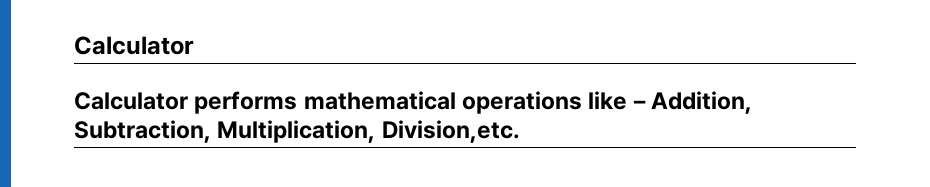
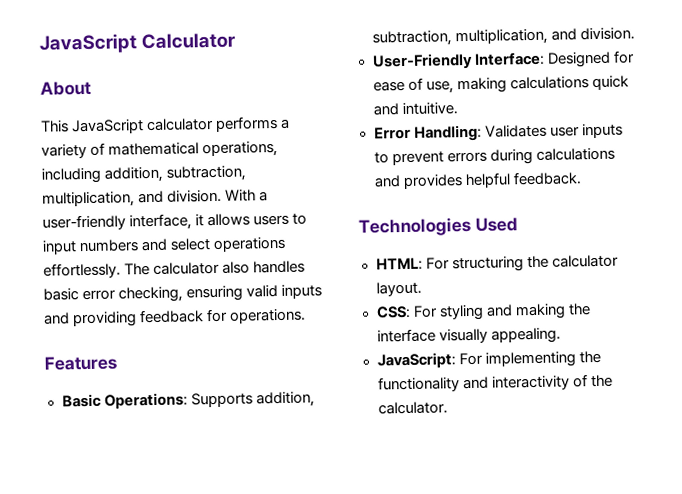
(74, 45) none -> [39,33,137,54] JavaScript
[74,91,753,114] [74,120,520,143] Calculator performs mathematical operations like – Addition, Subtraction, Multiplication, Division,etc. -> [40,80,92,96] [40,115,291,135] [41,140,279,159] [41,165,247,184] [42,189,269,208] [42,213,308,231] [42,236,287,255] [43,260,306,279] [43,284,323,303] [43,308,307,328] [44,355,117,371] [61,391,315,409] [371,27,635,47] [371,50,635,70] [372,75,629,94] [372,102,458,116] [373,123,623,142] [373,147,615,166] [373,171,582,190] [358,216,518,237] [375,254,619,273] [375,281,422,297] [375,303,591,321] [376,327,561,344] [376,350,601,369] [377,374,613,393] [377,401,448,415] About // This JavaScript calculator performs a variety of mathematical operations, including addition, subtraction, multiplication, and division. With a user-friendly interface, it allows users to input numbers and select operations effortlessly. The calculator also handles basic error checking, ensuring valid inputs and providing feedback for operations. // Features // Basic Operations: Supports addition, subtraction, multiplication, and division. // User-Friendly Interface: Designed for ease of use, making calculations quick and intuitive. // Error Handling: Validates user inputs to prevent errors during calculations and provides helpful feedback. // Technologies Used // HTML: For structuring the calculator layout. // CSS: For styling and making the interface visually appealing. // JavaScript: For implementing the functionality and interactivity of the calculator.

